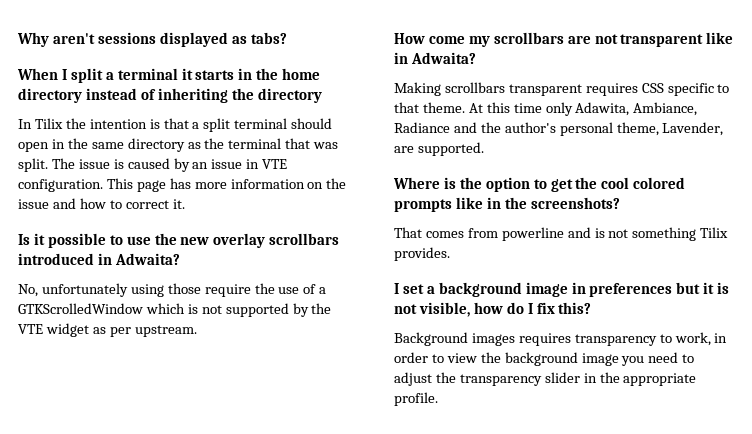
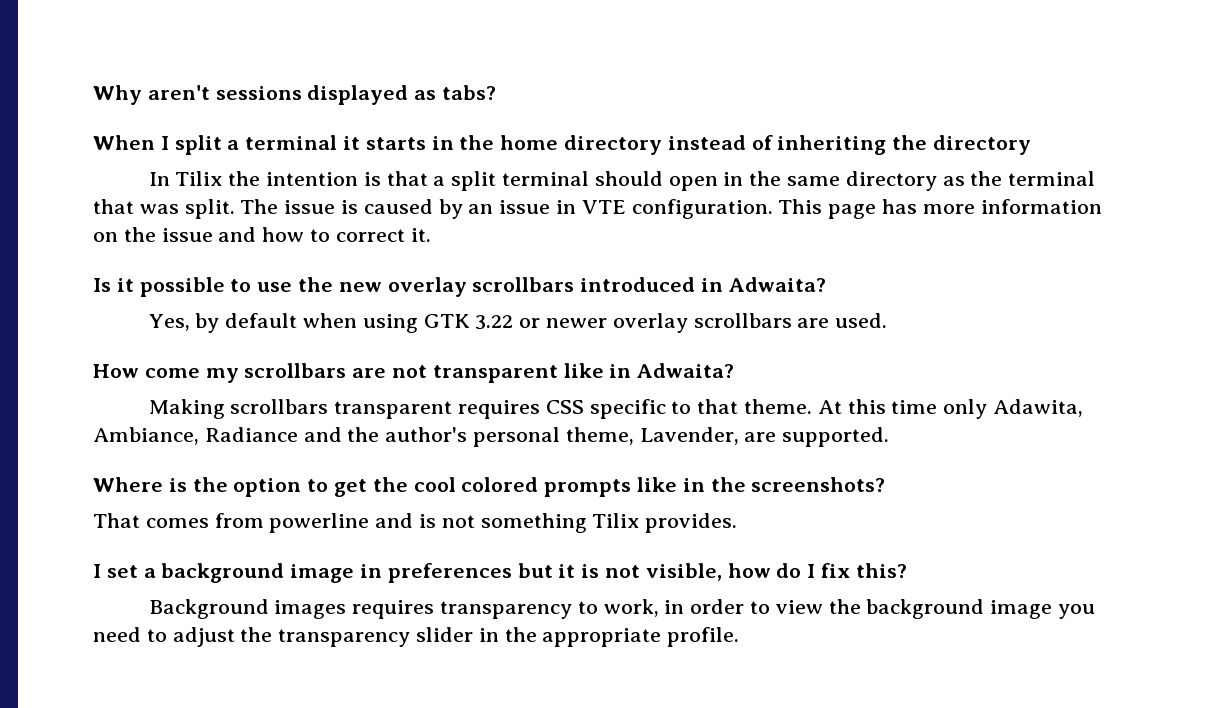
[18,283,327,297] [18,303,332,317] [18,323,197,337] No, unfortunately using those require the use of a GTKScrolledWindow which is not supported by the VTE widget as per upstream. -> [148,313,888,333] Yes, by default when using GTK 3.22 or newer overlay scrollbars are used.

